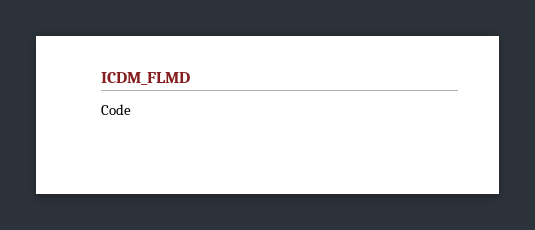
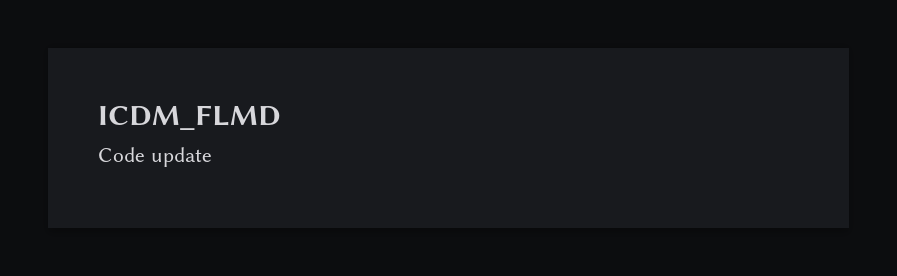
(131, 109) none -> [150,147,212,167] update

